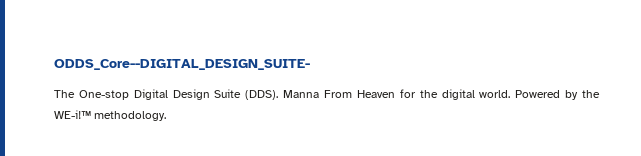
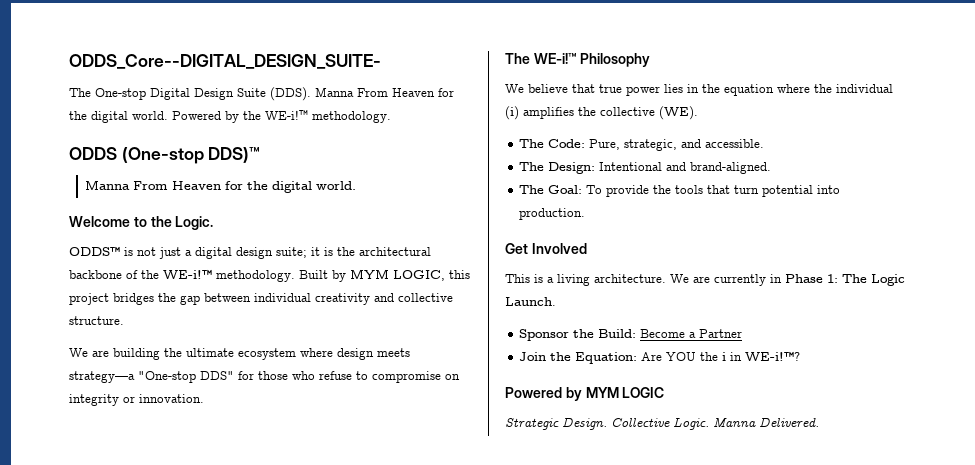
(167, 116) none -> [69,147,261,164] [85,180,357,193] [69,216,214,230] [69,246,431,259] [69,269,470,282] [69,293,453,305] [69,316,124,325] [69,348,410,360] [69,371,460,383] [69,394,204,406] [505,53,650,67] [505,84,893,96] [505,106,698,120] [519,139,765,151] [519,162,772,174] [519,185,841,197] [519,208,586,220] [505,243,587,254] [505,274,905,286] [505,297,556,306] [519,329,743,341] [519,351,801,364] [505,387,665,401] [505,417,819,430] // ODDS (One-stop DDS)™ // Manna From Heaven for the digital world. // Welcome to the Logic. // ODDS™ is not just a digital design suite; it is the architectural backbone of the WE-i!™ methodology. Built by MYM LOGIC, this project bridges the gap between individual creativity and collective structure. // We are building the ultimate ecosystem where design meets strategy—a "One-stop DDS" for those who refuse to compromise on integrity or innovation. // The WE-i!™ Philosophy // We believe that true power lies in the equation where the individual (i) amplifies the collective (WE). // The Code: Pure, strategic, and accessible. // The Design: Intentional and brand-aligned. // The Goal: To provide the tools that turn potential into production. // Get Involved // This is a living architecture. We are currently in Phase 1: The Logic Launch. // Sponsor the Build: Become a Partner // Join the Equation: Are YOU the i in WE-i!™? // Powered by MYM LOGIC // Strategic Design. Collective Logic. Manna Delivered.

